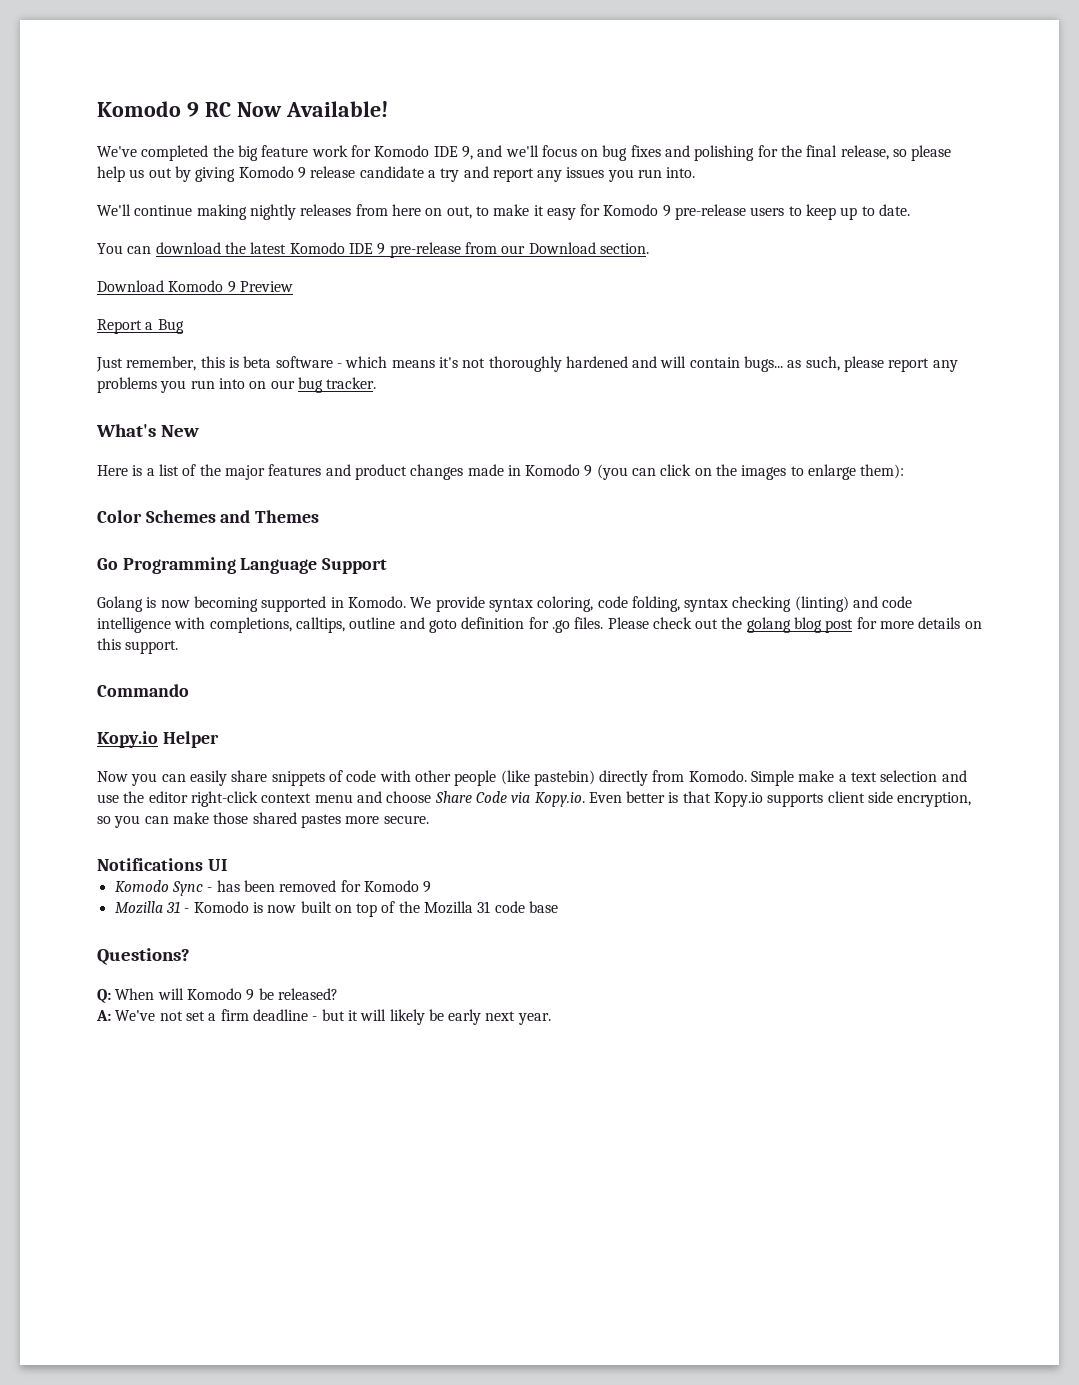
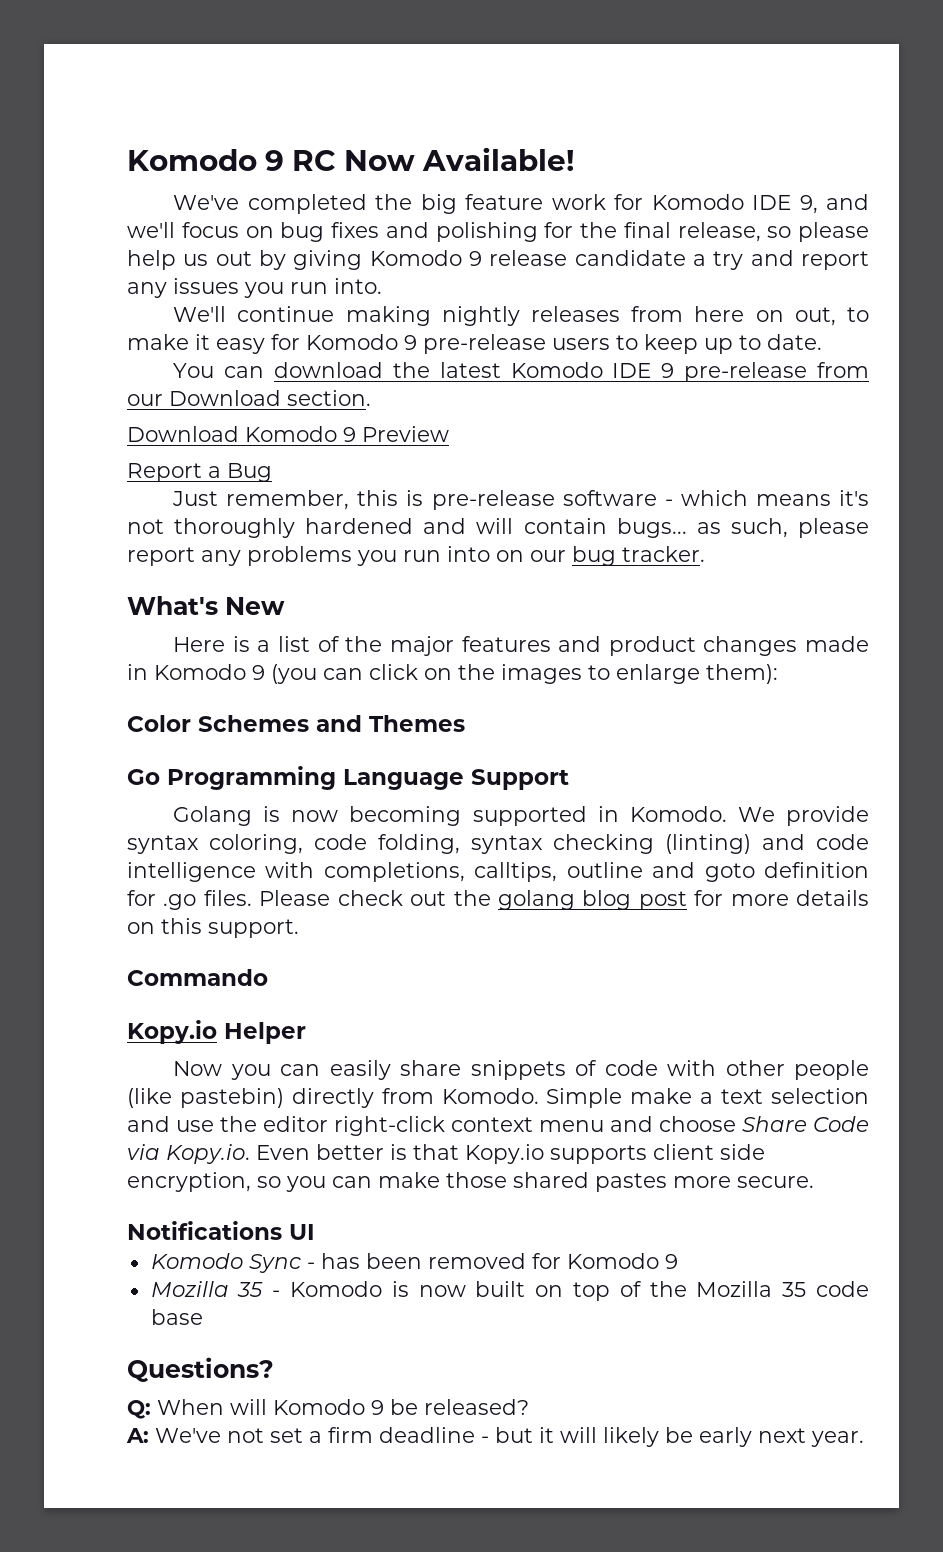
[243,356,272,368] beta -> [431,490,555,510] pre-release
[165,901,180,913] 31 -> [237,1282,264,1297] 35
[477,901,491,913] 31 -> [782,1282,807,1297] 35

